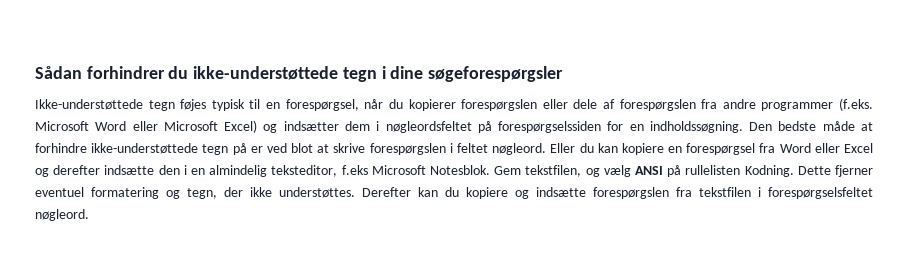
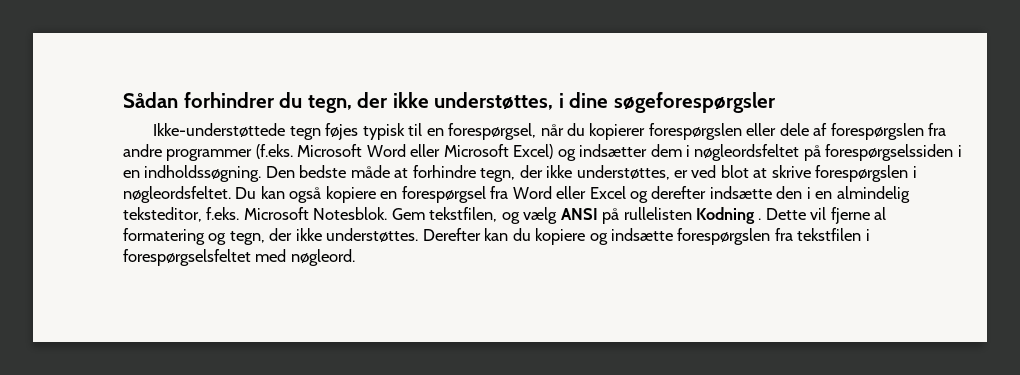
[193,66,377,82] ikke-understøttede tegn -> [307,92,554,113] tegn, der ikke understøttes,
[607,121,624,131] for -> [957,145,962,157] i
[91,143,247,155] ikke-understøttede tegn på -> [480,165,670,182] tegn, der ikke understøttes,
[457,143,618,155] feltet nøgleord. Eller du kan -> [123,186,322,203] nøgleordsfeltet. Du kan også
[341,165,368,175] f.eks -> [206,207,240,220] f.eks.
[744,165,874,177] [35,187,84,197] Kodning. Dette fjerner eventuel -> [696,207,887,224] Kodning . Dette vil fjerne al
(873, 193) none -> [255,249,287,262] med

